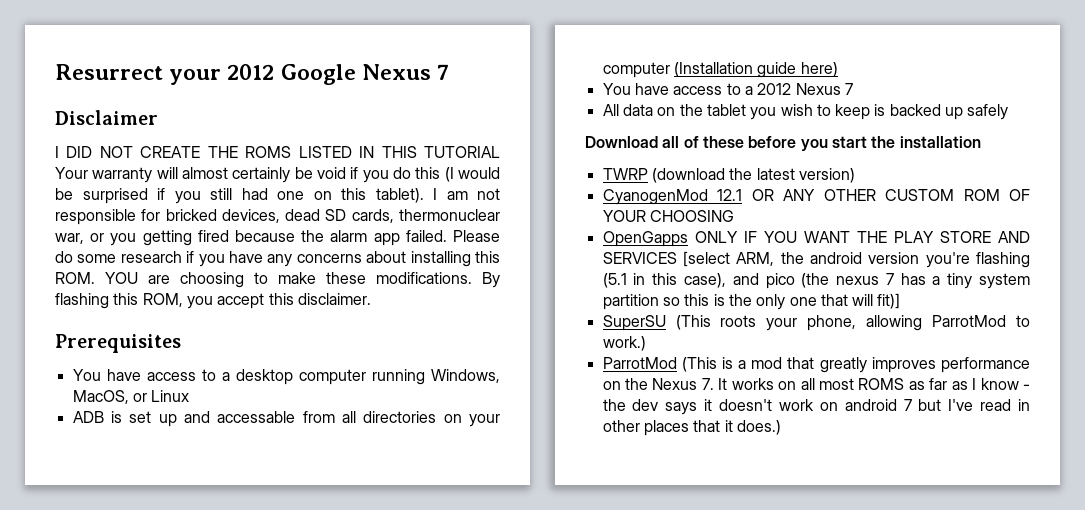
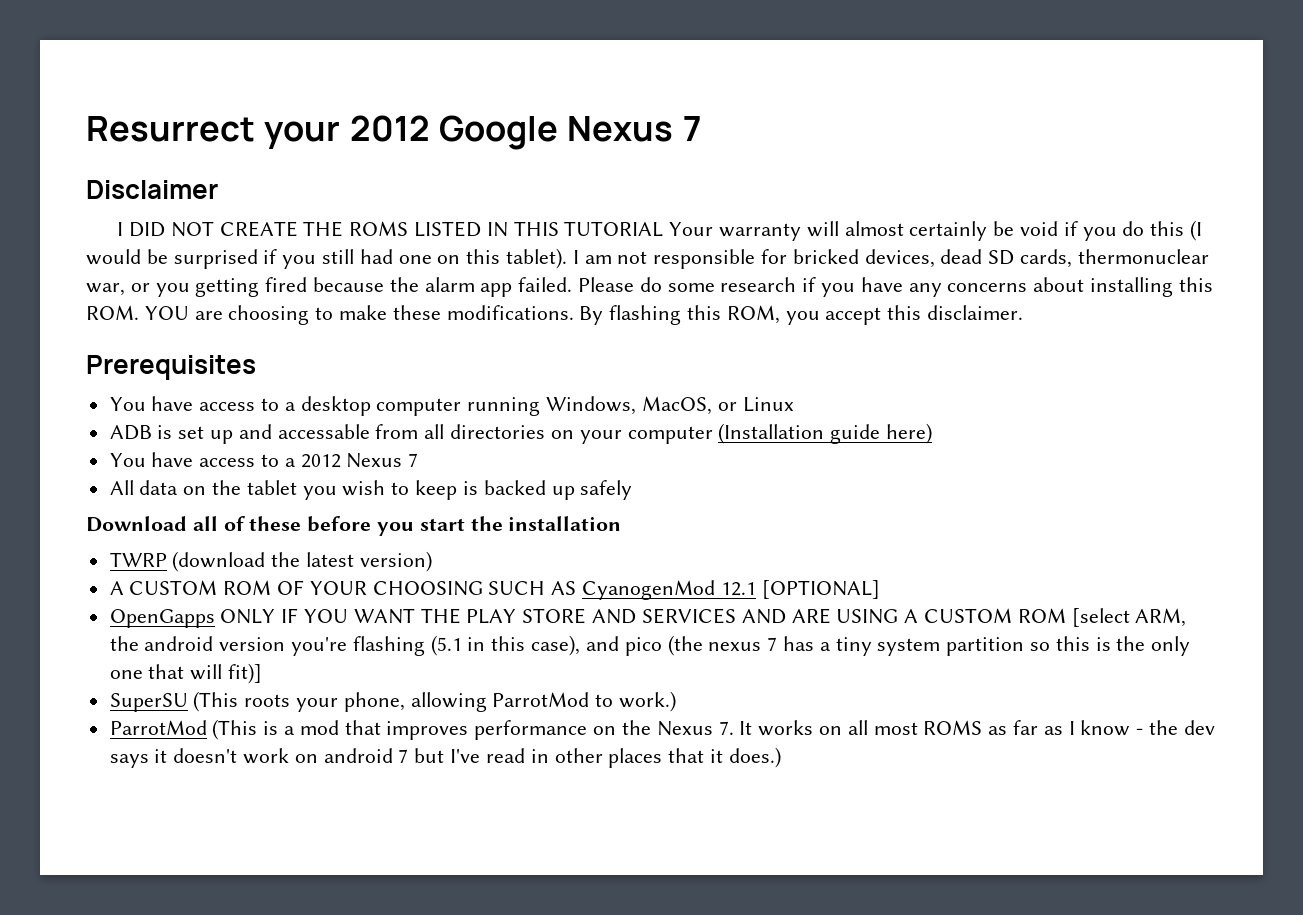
[602,189,876,205] CyanogenMod 12.1 OR ANY OTHER -> [109,581,124,595] A
(734, 216) none -> [488,580,880,600] SUCH AS CyanogenMod 12.1 [OPTIONAL]
(677, 258) none -> [741,608,1066,624] AND ARE USING A CUSTOM ROM
[819,357,867,373] greatly -> (381, 727) none

